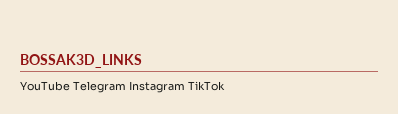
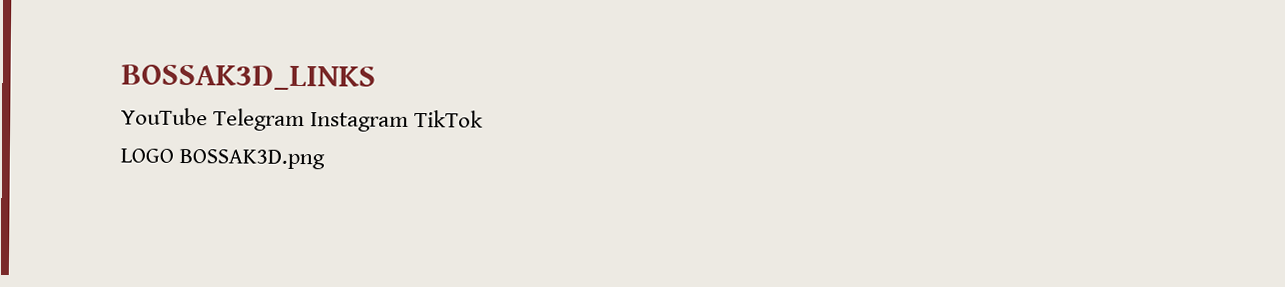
(225, 86) none -> [120,148,326,170] // LOGO BOSSAK3D.png

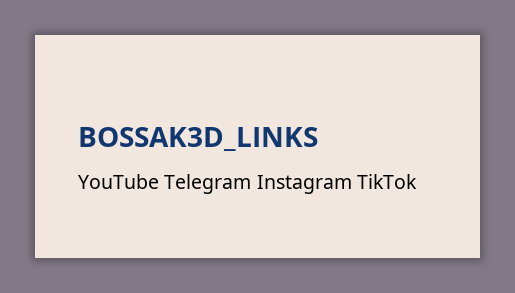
[120,148,326,170] // LOGO BOSSAK3D.png -> (417, 181) none

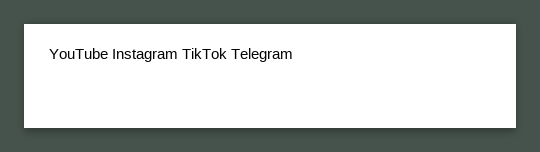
[78,127,318,151] [78,174,252,194] BOSSAK3D_LINKS // YouTube Telegram -> [49,48,108,59] YouTube
(417, 181) none -> [231,48,294,62] Telegram

